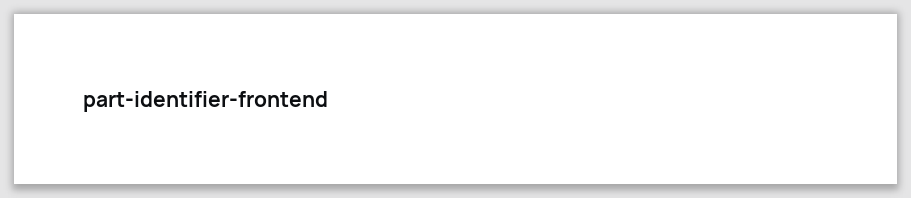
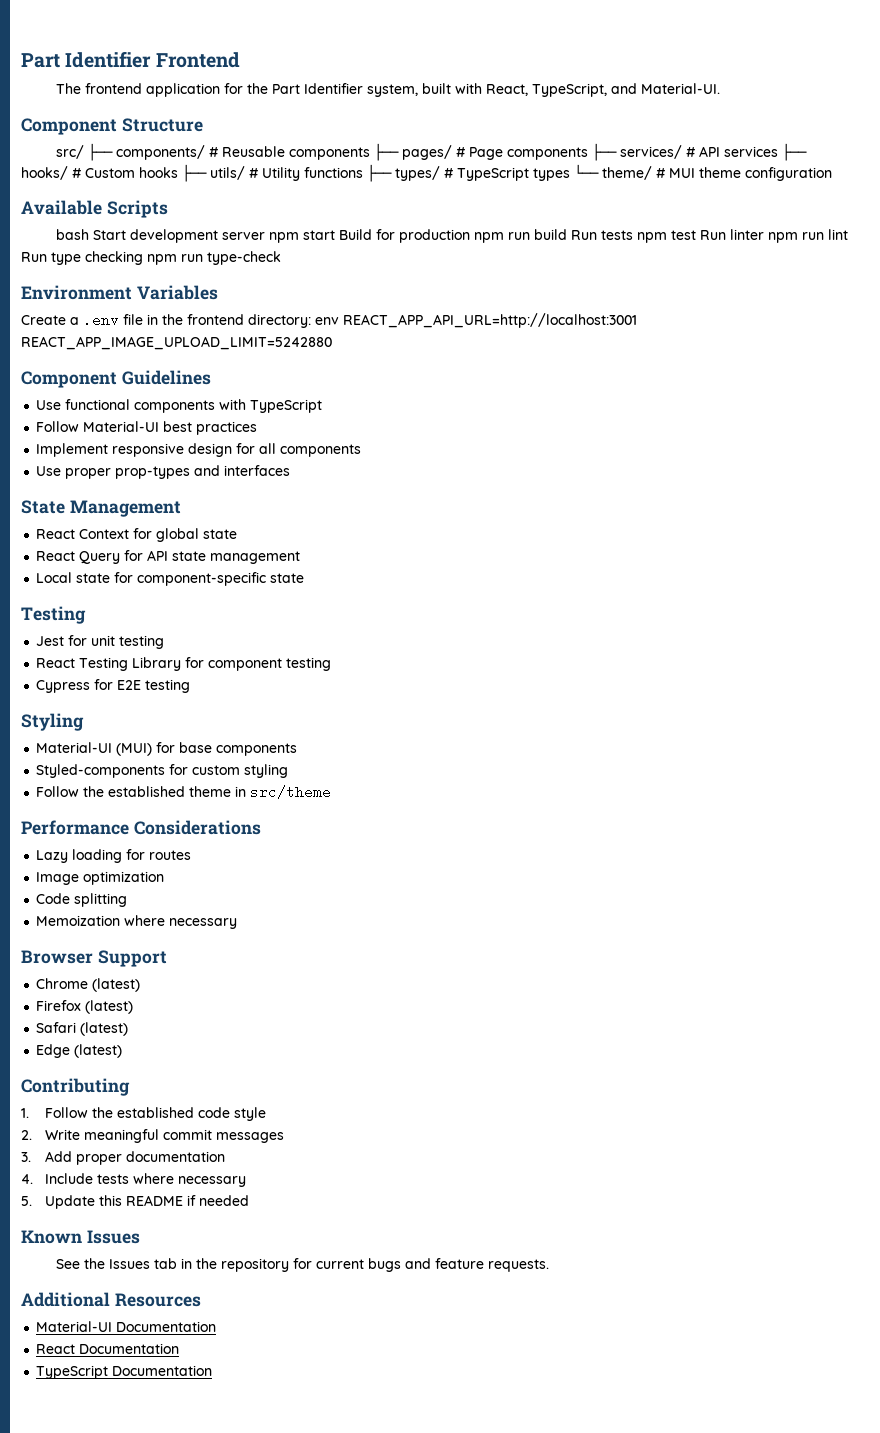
[83,91,328,112] part-identifier-frontend -> [21,51,240,68] [55,83,720,97] [21,118,203,135] [55,143,807,161] [21,164,832,182] [21,200,168,218] [55,229,848,243] [21,251,281,265] [21,285,218,300] [21,313,637,328] [21,336,332,350] [21,370,211,388] [36,399,323,413] [36,421,258,435] [36,443,362,457] [36,465,291,479] [21,500,181,517] [36,528,238,542] [36,550,301,564] [36,572,305,586] [21,606,86,624] [36,635,165,649] [36,657,332,671] [36,679,191,693] [21,713,84,731] [36,742,298,756] [36,764,289,778] [36,785,332,799] [21,820,261,835] [36,849,192,863] [36,871,165,885] [36,893,128,907] [36,915,238,929] [21,950,167,967] [36,978,141,992] [36,1000,134,1014] [36,1022,129,1036] [36,1044,123,1058] [21,1078,130,1096] [21,1107,267,1121] [21,1129,285,1143] [21,1151,226,1165] [21,1173,247,1187] [21,1195,250,1209] [21,1230,140,1244] [55,1258,549,1272] [21,1292,201,1307] [36,1321,217,1332] [36,1343,180,1354] [36,1365,213,1379] Part Identifier Frontend // The frontend application for the Part Identifier system, built with React, TypeScript, and Material-UI. // Component Structure // src/ ├── components/ # Reusable components ├── pages/ # Page components ├── services/ # API services ├── hooks/ # Custom hooks ├── utils/ # Utility functions ├── types/ # TypeScript types └── theme/ # MUI theme configuration // Available Scripts // bash Start development server npm start Build for production npm run build Run tests npm test Run linter npm run lint Run type checking npm run type-check // Environment Variables // Create a .env file in the frontend directory: env REACT_APP_API_URL=http://localhost:3001 REACT_APP_IMAGE_UPLOAD_LIMIT=5242880 // Component Guidelines // Use functional components with TypeScript // Follow Material-UI best practices // Implement responsive design for all components // Use proper prop-types and interfaces // State Management // React Context for global state // React Query for API state management // Local state for component-specific state // Testing // Jest for unit testing // React Testing Library for component testing // Cypress for E2E testing // Styling // Material-UI (MUI) for base components // Styled-components for custom styling // Follow the established theme in src/theme // Performance Considerations // Lazy loading for routes // Image optimization // Code splitting // Memoization where necessary // Browser Support // Chrome (latest) // Firefox (latest) // Safari (latest) // Edge (latest) // Contributing // 1. Follow the established code style // 2. Write meaningful commit messages // 3. Add proper documentation // 4. Include tests where necessary // 5. Update this README if needed // Known Issues // See the Issues tab in the repository for current bugs and feature requests. // Additional Resources // Material-UI Documentation // React Documentation // TypeScript Documentation

